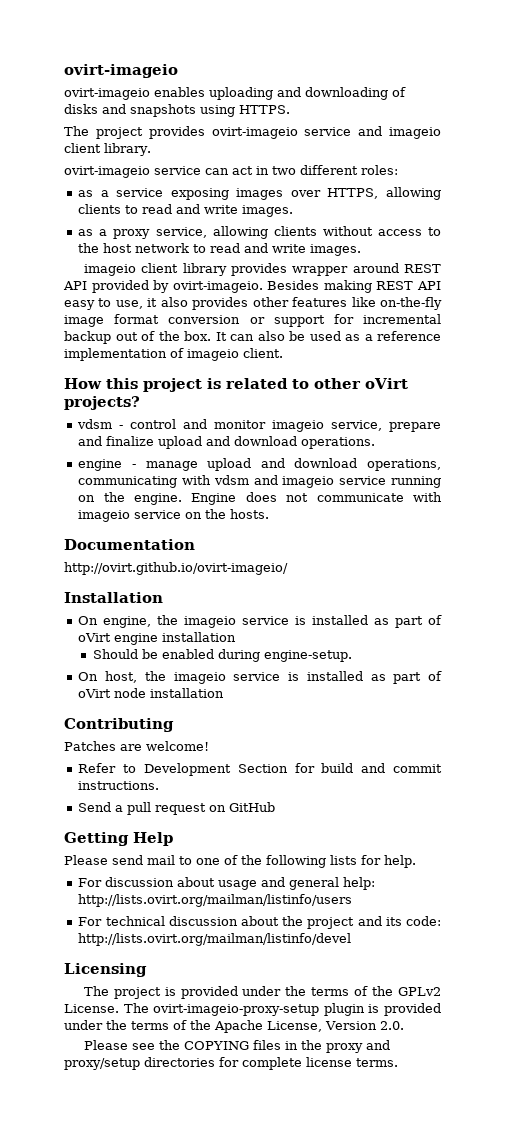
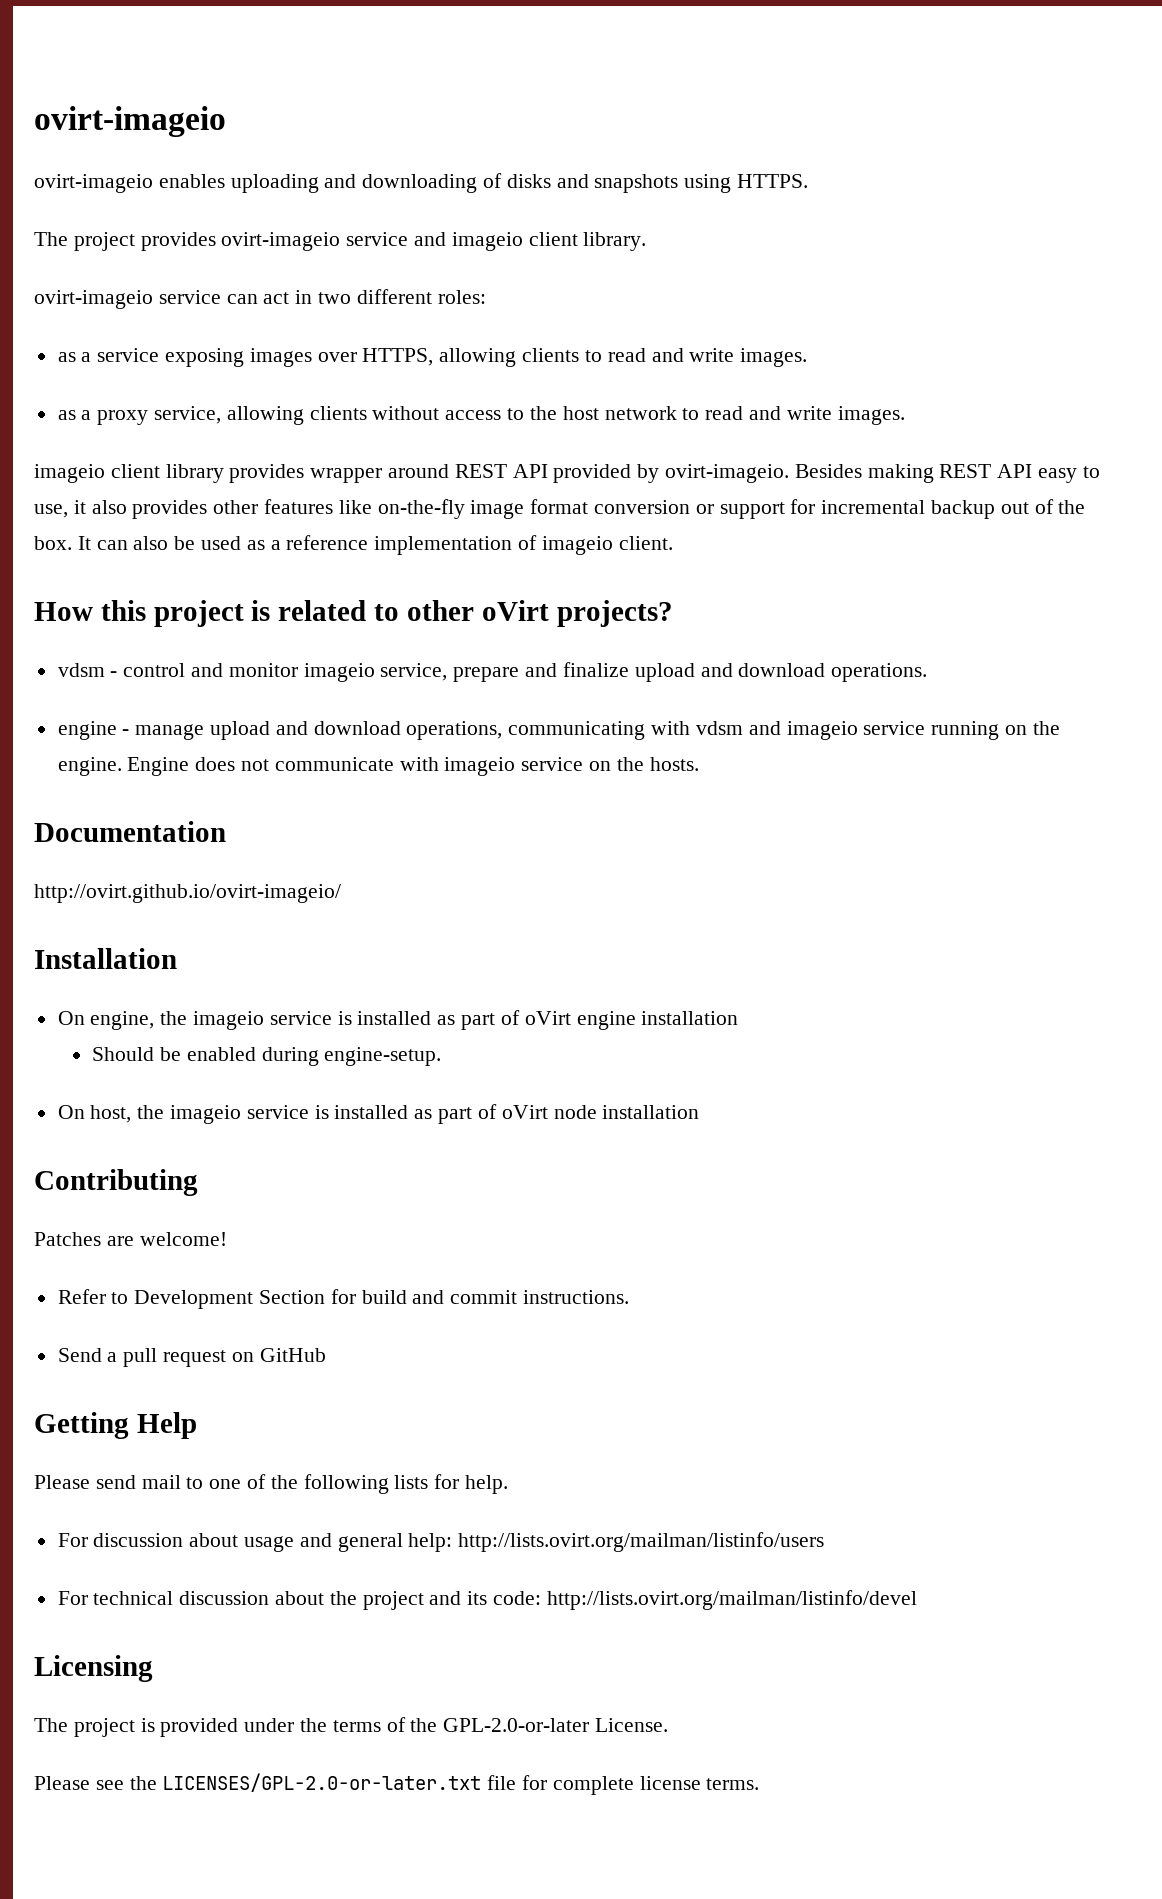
[397,987,441,996] GPLv2 -> [443,1718,590,1732] GPL-2.0-or-later
[123,1003,442,1016] [64,1020,404,1033] [83,1040,390,1053] [64,1057,215,1070] The ovirt-imageio-proxy-setup plugin is provided under the terms of the Apache License, Version 2.0. // Please see the COPYING files in the proxy and proxy/setup directories -> [34,1773,517,1792] // Please see the LICENSES/GPL-2.0-or-later.txt file

